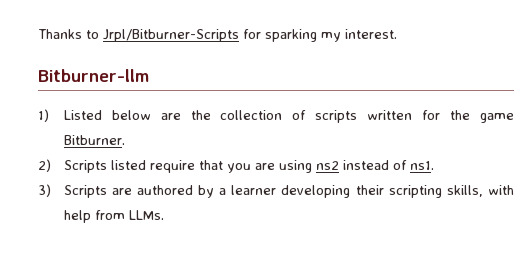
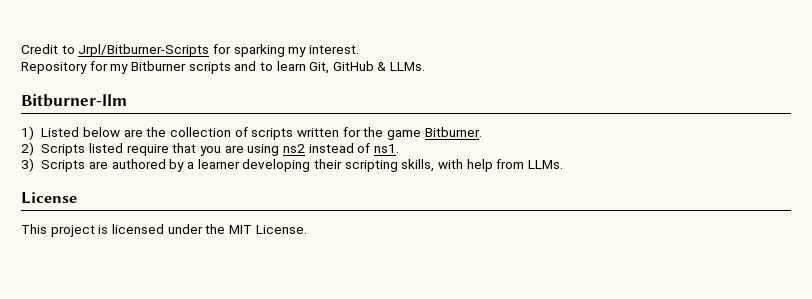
[38,29,82,39] Thanks -> [21,44,58,54] Credit
(397, 34) none -> [21,61,426,74] // Repository for my Bitburner scripts and to learn Git, GitHub & LLMs.
(164, 215) none -> [21,192,77,204] [21,224,307,237] // License // This project is licensed under the MIT License.

